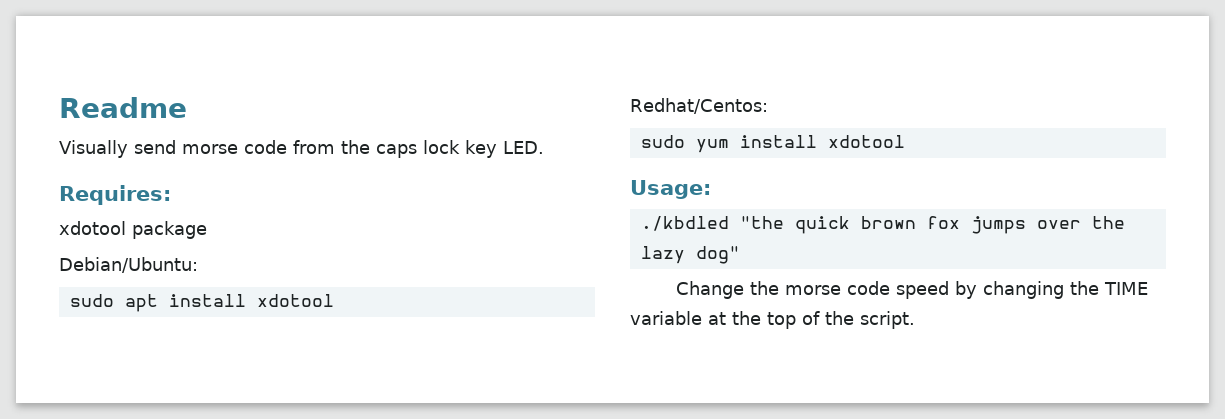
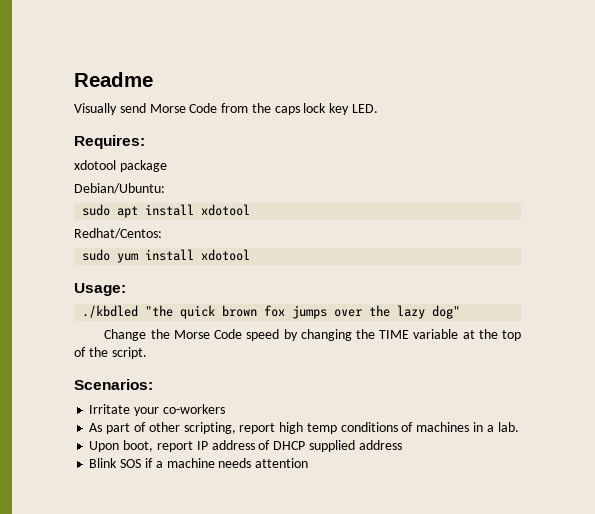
[182,140,287,154] morse code -> [149,103,218,113] Morse Code
[785,281,891,295] morse code -> [173,329,243,339] Morse Code
(915, 320) none -> [74,379,153,390] [89,404,225,416] [89,422,519,434] [89,440,402,452] [89,458,309,468] // Scenarios: // Irritate your co-workers // As part of other scripting, report high temp conditions of machines in a lab. // Upon boot, report IP address of DHCP supplied address // Blink SOS if a machine needs attention

